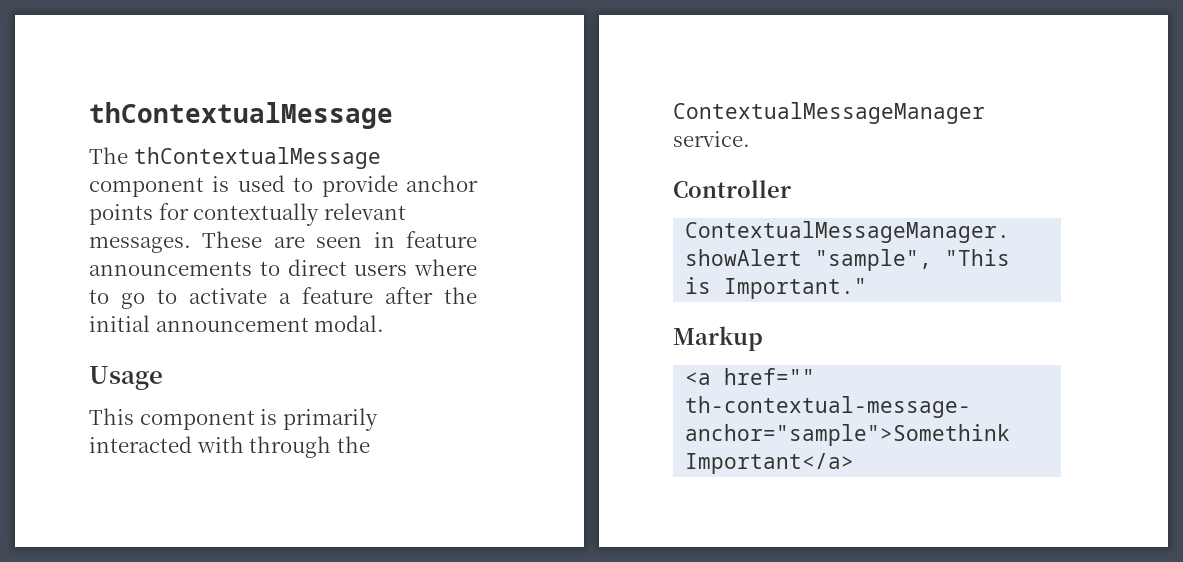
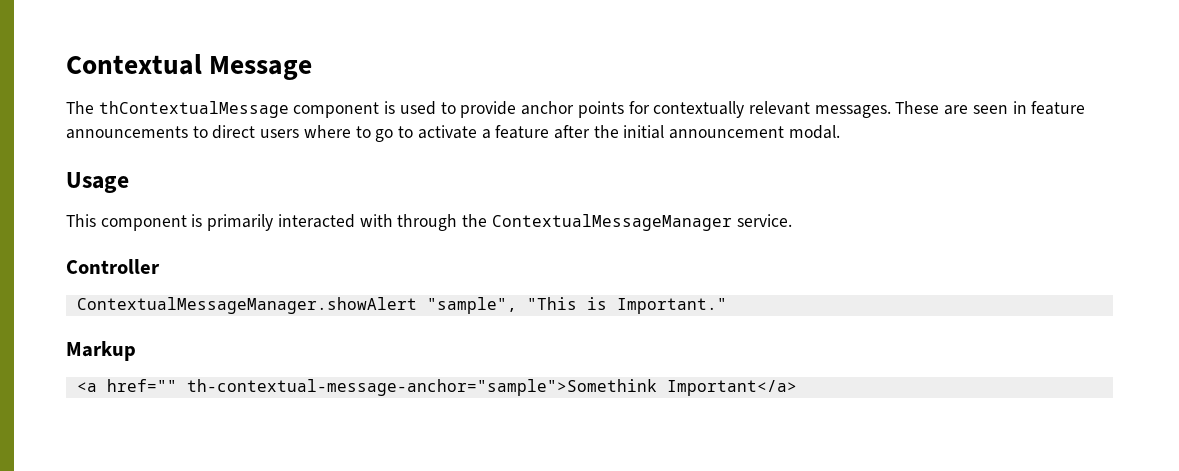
[89,102,393,129] thContextualMessage -> [66,54,313,80] Contextual Message

